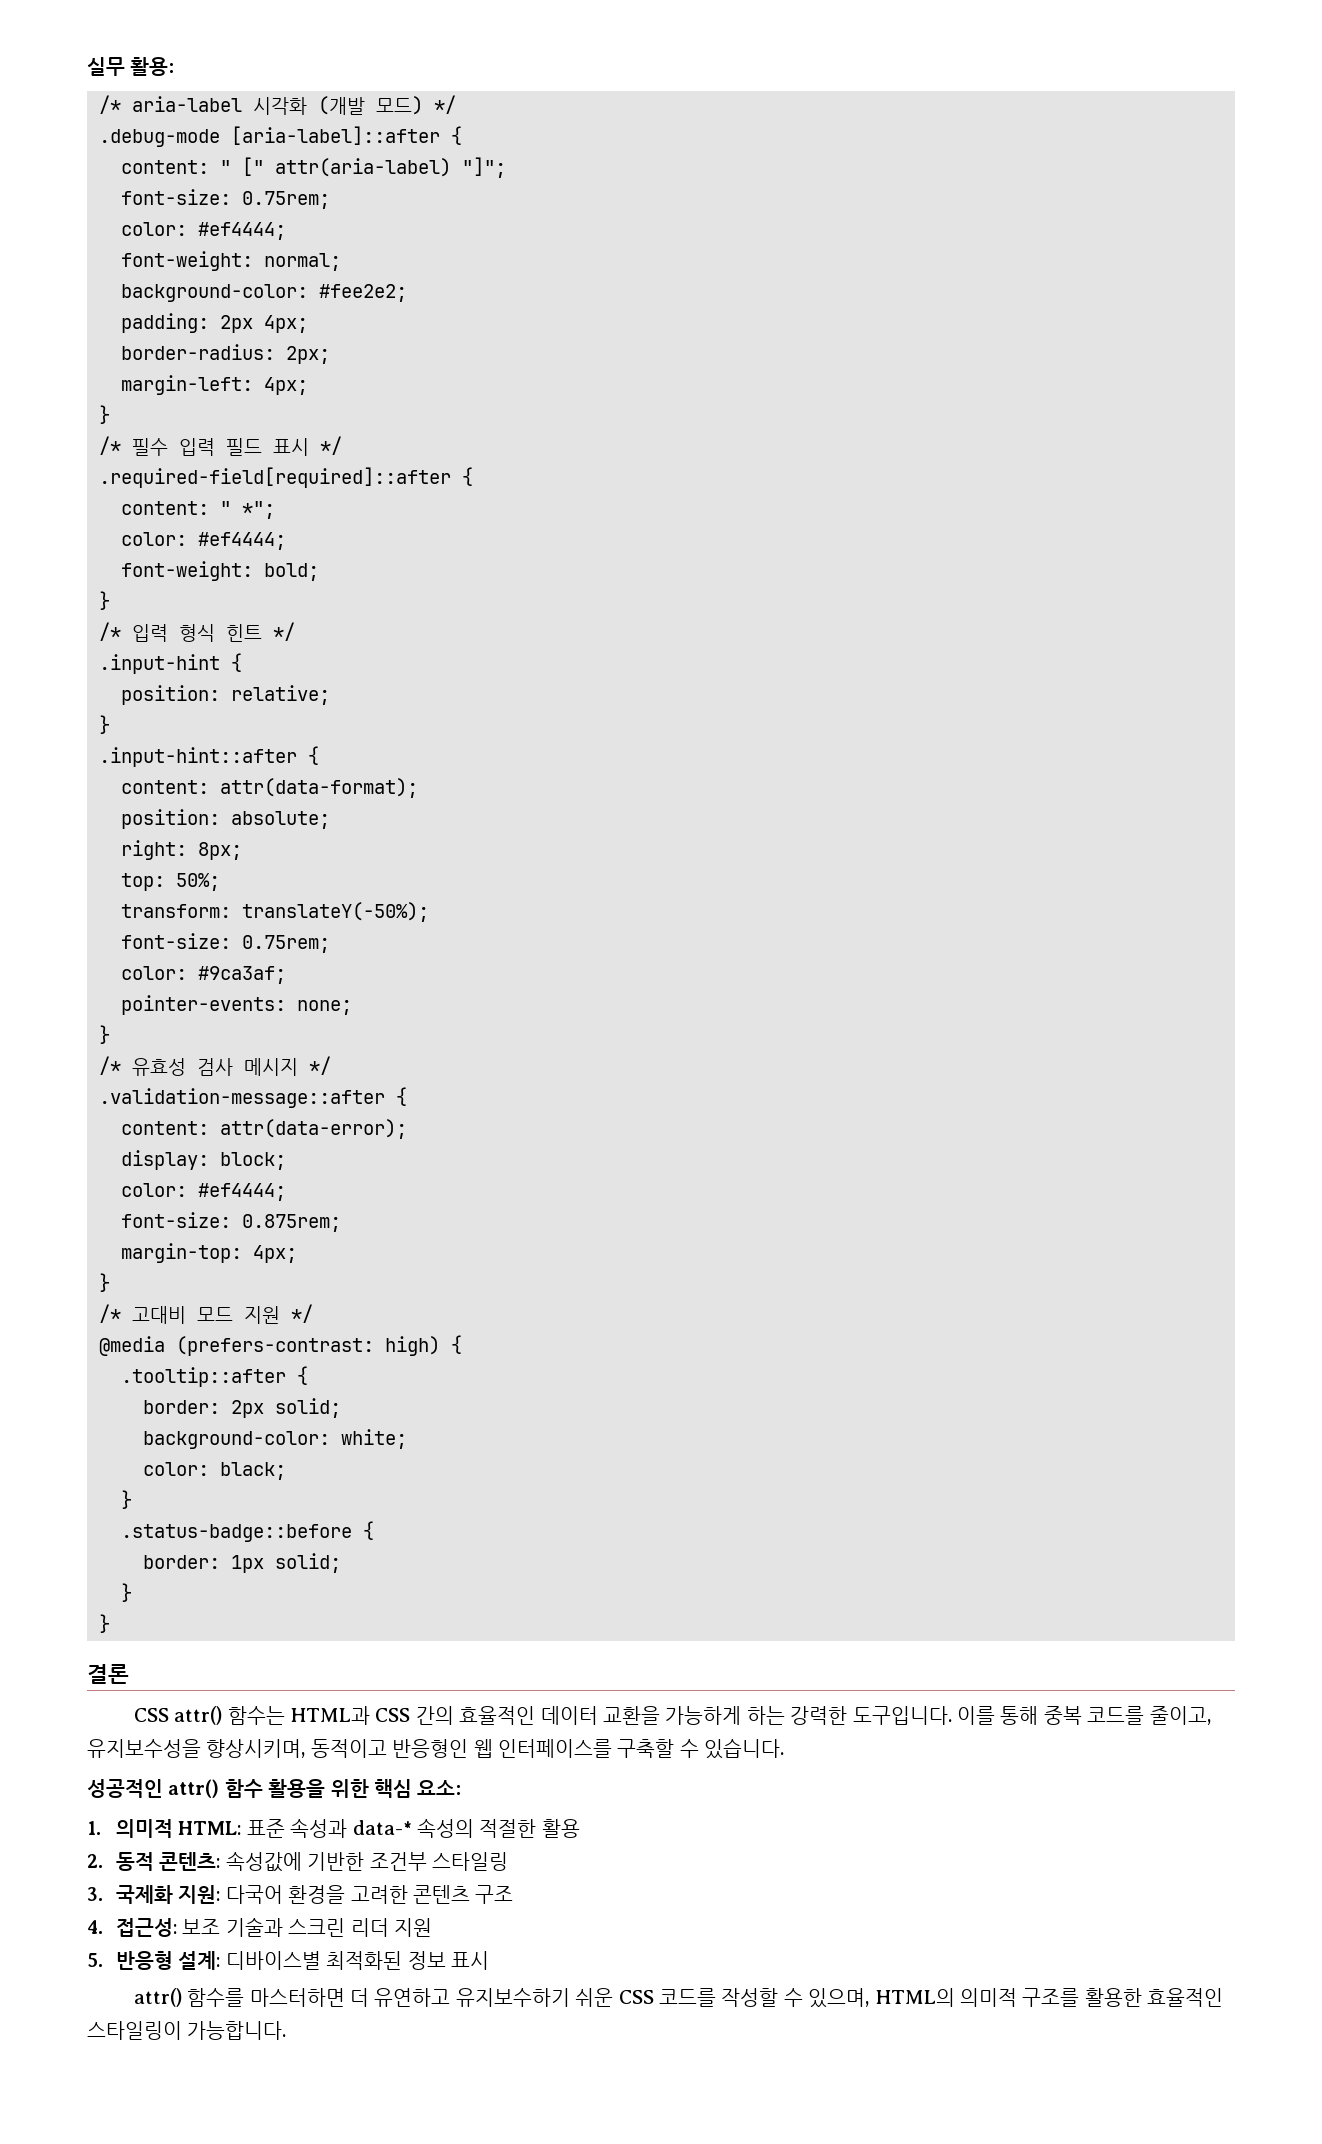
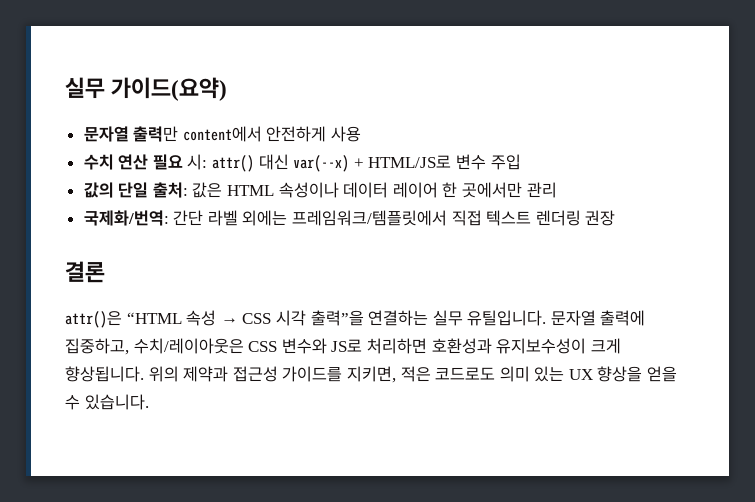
[87,57,175,76] [99,95,456,115] [99,126,462,147] [121,157,506,178] [121,189,330,209] [121,222,286,240] [121,251,341,271] [121,284,407,302] [121,313,308,333] [121,344,330,364] [121,375,308,395] [99,405,110,424] [99,436,342,456] [99,467,473,488] [121,501,275,519] [121,532,286,550] [121,561,319,581] [99,591,110,610] [99,622,295,642] [99,653,242,674] [121,685,330,705] [99,715,110,734] [99,746,319,767] [121,778,418,798] [121,809,330,829] [121,840,242,860] [121,873,220,891] [121,902,429,922] [121,933,330,953] [121,966,286,984] [121,995,352,1015] [99,1025,110,1044] [99,1056,331,1076] [99,1087,407,1108] [121,1119,407,1139] [121,1150,286,1170] [121,1183,286,1201] [121,1212,341,1232] [121,1243,297,1263] [99,1273,110,1292] [99,1304,313,1324] [99,1335,462,1356] [121,1366,308,1387] [143,1398,341,1418] [143,1429,407,1449] [143,1462,286,1480] [121,1490,132,1509] [121,1521,374,1542] [143,1553,341,1573] [121,1583,132,1602] [99,1614,110,1633] [87,1664,129,1684] [133,1706,1211,1725] [87,1738,785,1759] [87,1779,462,1798] [87,1818,580,1838] [87,1851,509,1872] [87,1885,514,1904] [87,1917,433,1937] [87,1951,490,1970] [133,1988,1224,2008] [87,2021,287,2040] 실무 활용: // /* aria-label 시각화 (개발 모드) */ // .debug-mode [aria-label]::after { // content: " [" attr(aria-label) "]"; // font-size: 0.75rem; // color: #ef4444; // font-weight: normal; // background-color: #fee2e2; // padding: 2px 4px; // border-radius: 2px; // margin-left: 4px; // } // /* 필수 입력 필드 표시 */ // .required-field[required]::after { // content: " *"; // color: #ef4444; // font-weight: bold; // } // /* 입력 형식 힌트 */ // .input-hint { // position: relative; // } // .input-hint::after { // content: attr(data-format); // position: absolute; // right: 8px; // top: 50%; // transform: translateY(-50%); // font-size: 0.75rem; // color: #9ca3af; // pointer-events: none; // } // /* 유효성 검사 메시지 */ // .validation-message::after { // content: attr(data-error); // display: block; // color: #ef4444; // font-size: 0.875rem; // margin-top: 4px; // } // /* 고대비 모드 지원 */ // @media (prefers-contrast: high) { // .tooltip::after { // border: 2px solid; // background-color: white; // color: black; // } // .status-badge::before { // border: 1px solid; // } // } // 결론 // CSS attr() 함수는 HTML과 CSS 간의 효율적인 데이터 교환을 가능하게 하는 강력한 도구입니다. 이를 통해 중복 코드를 줄이고, 유지보수성을 향상시키며, 동적이고 반응형인 웹 인터페이스를 구축할 수 있습니다. // 성공적인 attr() 함수 활용을 위한 핵심 요소: // 1. 의미적 HTML: 표준 속성과 data-* 속성의 적절한 활용 // 2. 동적 콘텐츠: 속성값에 기반한 조건부 스타일링 // 3. 국제화 지원: 다국어 환경을 고려한 콘텐츠 구조 // 4. 접근성: 보조 기술과 스크린 리더 지원 // 5. 반응형 설계: 디바이스별 최적화된 정보 표시 // attr() 함수를 마스터하면 더 유연하고 유지보수하기 쉬운 CSS 코드를 작성할 수 있으며, HTML의 의미적 구조를 활용한 효율적인 스타일링이 가능합니다. -> [65,77,228,101] [83,126,362,142] [83,154,521,172] [83,182,557,198] [83,210,616,226] [65,261,105,283] [65,310,646,328] [65,338,621,355] [65,366,678,383] [65,394,149,410] 실무 가이드(요약) // 문자열 출력만 content에서 안전하게 사용 // 수치 연산 필요 시: attr() 대신 var(--x) + HTML/JS로 변수 주입 // 값의 단일 출처: 값은 HTML 속성이나 데이터 레이어 한 곳에서만 관리 // 국제화/번역: 간단 라벨 외에는 프레임워크/템플릿에서 직접 텍스트 렌더링 권장 // 결론 // attr()은 “HTML 속성 → CSS 시각 출력”을 연결하는 실무 유틸입니다. 문자열 출력에 집중하고, 수치/레이아웃은 CSS 변수와 JS로 처리하면 호환성과 유지보수성이 크게 향상됩니다. 위의 제약과 접근성 가이드를 지키면, 적은 코드로도 의미 있는 UX 향상을 얻을 수 있습니다.

